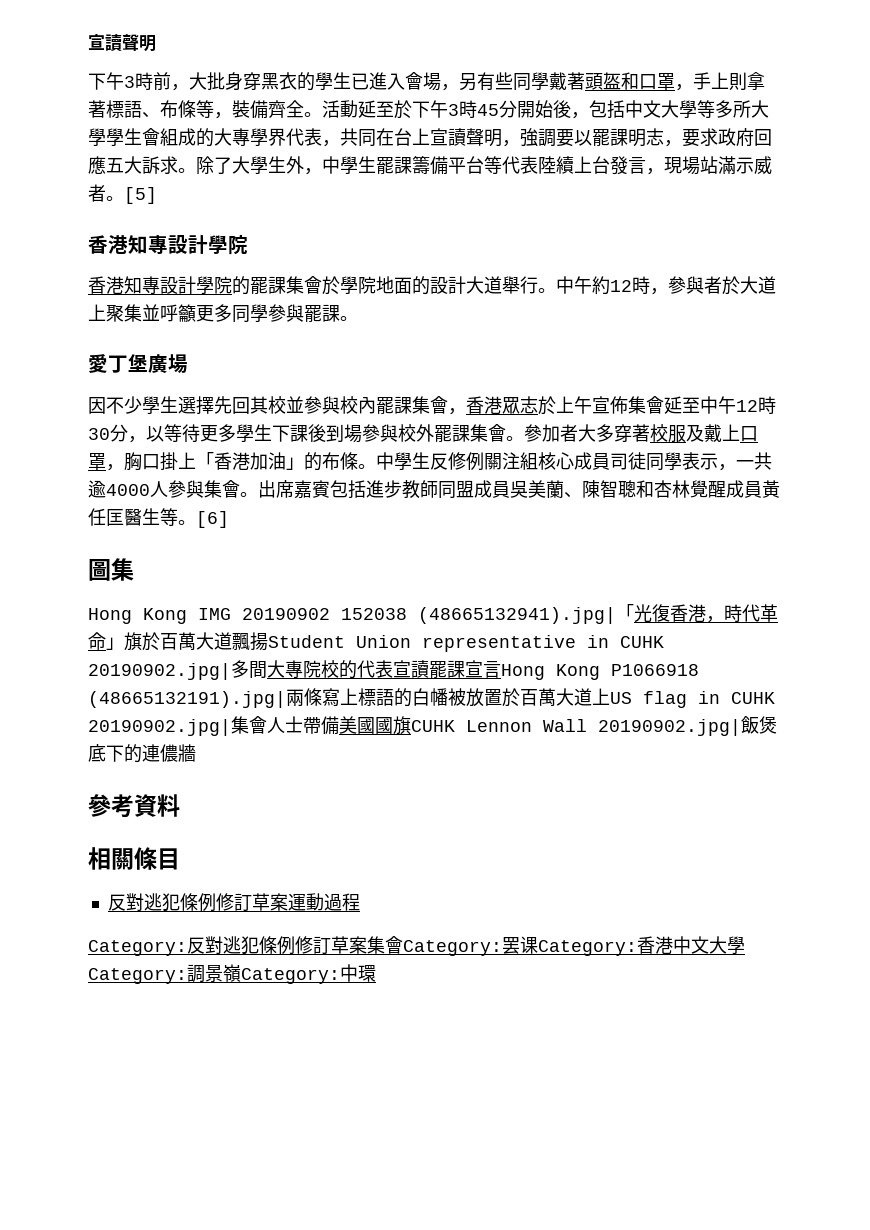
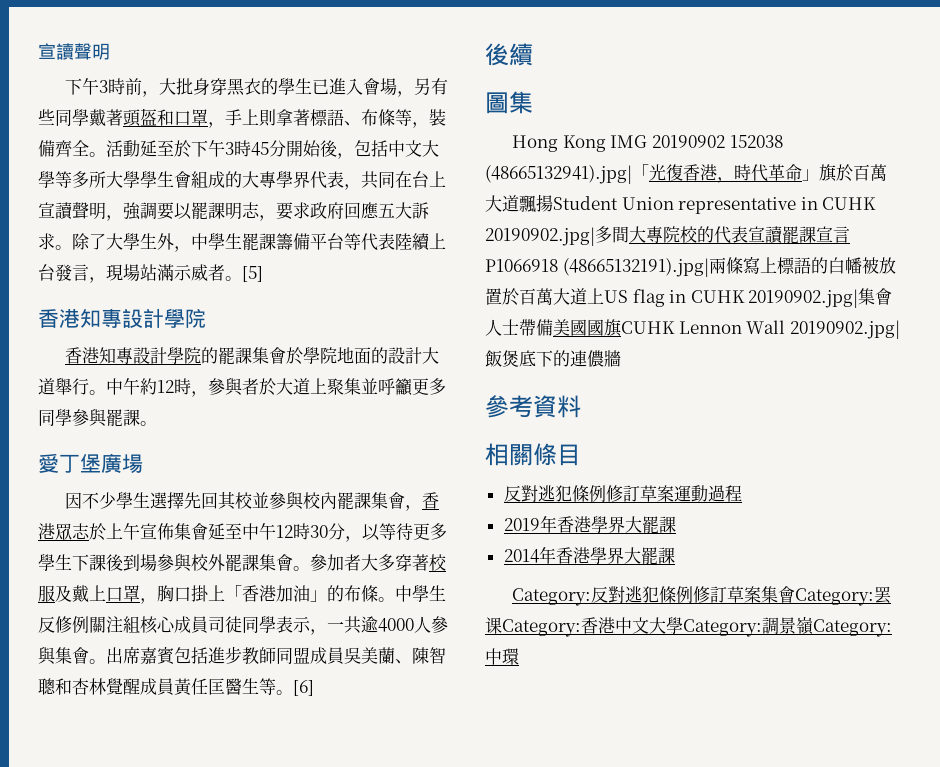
(229, 519) none -> [485,43,533,66] // 後續
[501,664,600,680] Hong Kong -> (850, 234) none
(360, 902) none -> [503,515,676,533] [503,546,675,564] // 2019年香港學界大罷課 // 2014年香港學界大罷課

